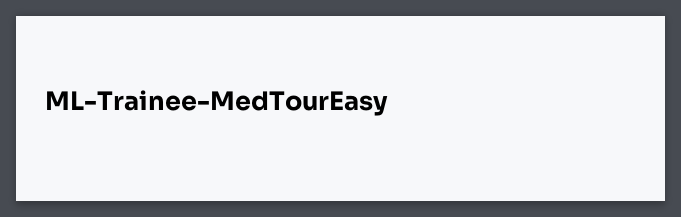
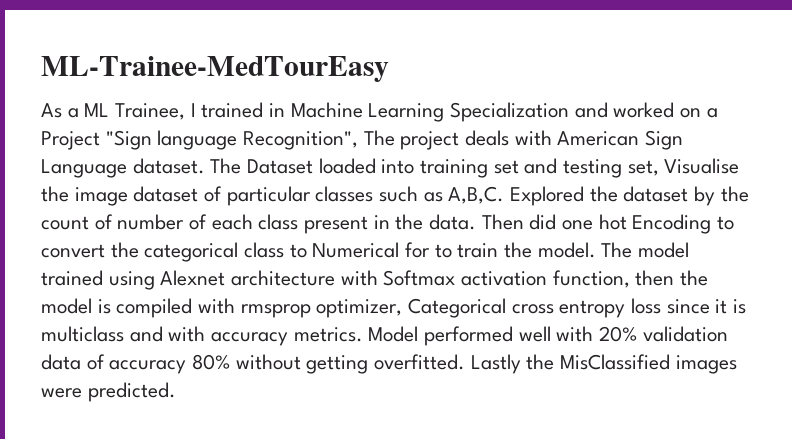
(388, 103) none -> [41,102,718,122] [41,130,684,150] [41,158,740,178] [41,186,749,206] [41,214,735,234] [41,242,690,262] [41,270,709,290] [41,298,747,318] [41,326,728,346] [41,354,737,374] [41,382,176,402] // As a ML Trainee, I trained in Machine Learning Specialization and worked on a Project "Sign language Recognition", The project deals with American Sign Language dataset. The Dataset loaded into training set and testing set, Visualise the image dataset of particular classes such as A,B,C. Explored the dataset by the count of number of each class present in the data. Then did one hot Encoding to convert the categorical class to Numerical for to train the model. The model trained using Alexnet architecture with Softmax activation function, then the model is compiled with rmsprop optimizer, Categorical cross entropy loss since it is multiclass and with accuracy metrics. Model performed well with 20% validation data of accuracy 80% without getting overfitted. Lastly the MisClassified images were predicted.

